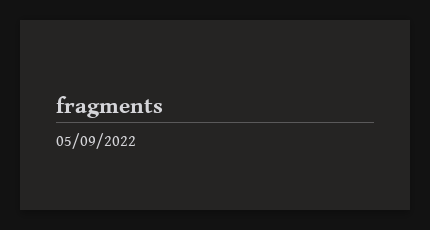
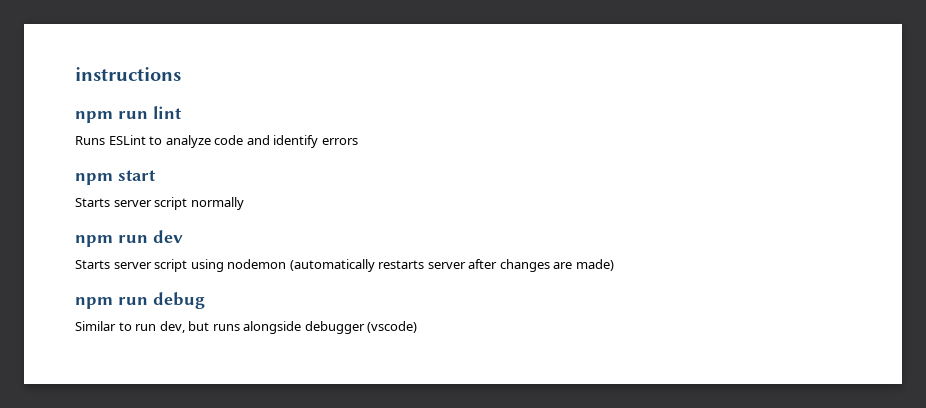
[56,96,163,118] [56,133,136,149] fragments // 05/09/2022 -> [75,67,181,81] [75,106,182,123] [75,135,358,148] [75,170,156,185] [75,197,244,210] [75,230,183,247] [75,259,614,272] [75,292,205,309] [75,321,418,334] instructions // npm run lint // Runs ESLint to analyze code and identify errors // npm start // Starts server script normally // npm run dev // Starts server script using nodemon (automatically restarts server after changes are made) // npm run debug // Similar to run dev, but runs alongside debugger (vscode)

